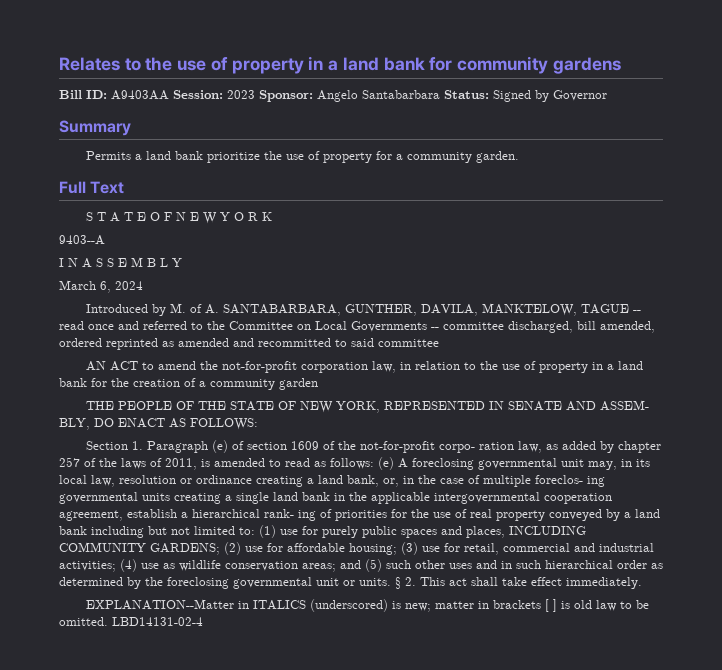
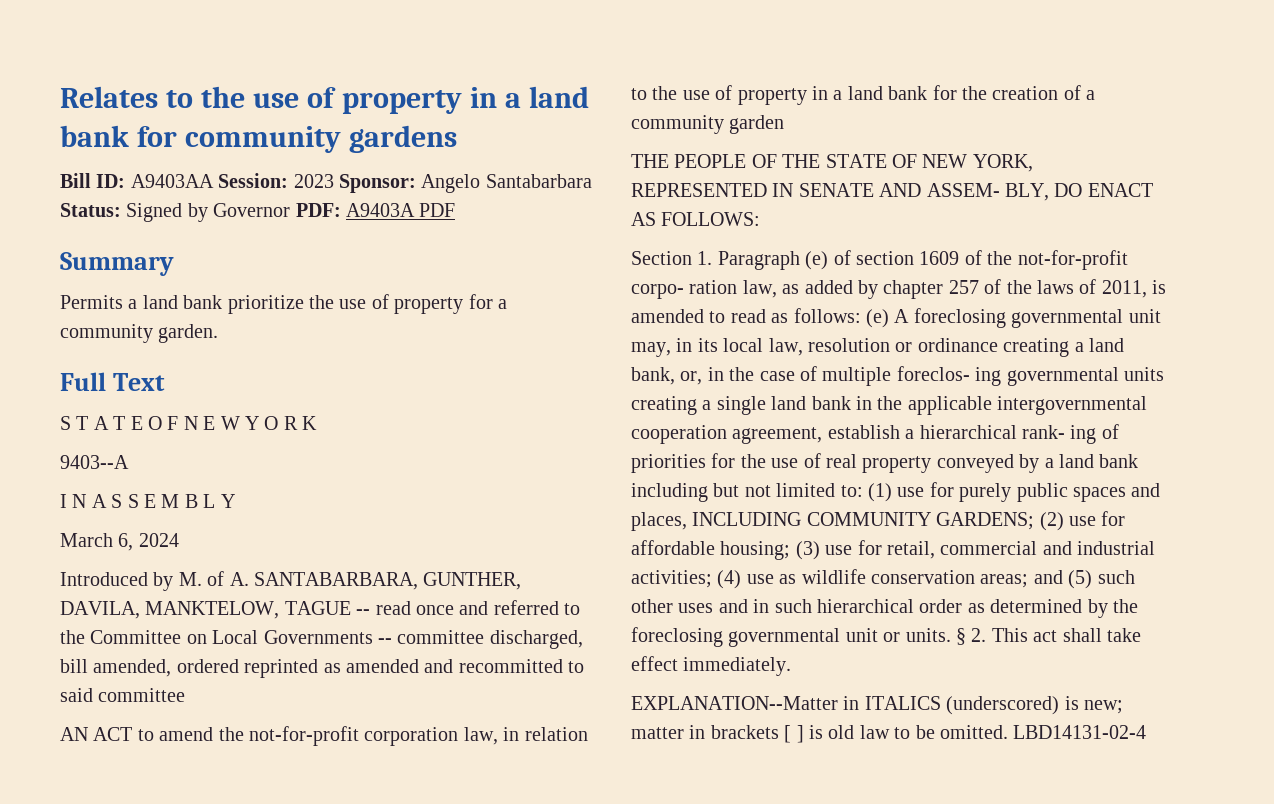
(607, 95) none -> [295,203,456,217] PDF: A9403A PDF

